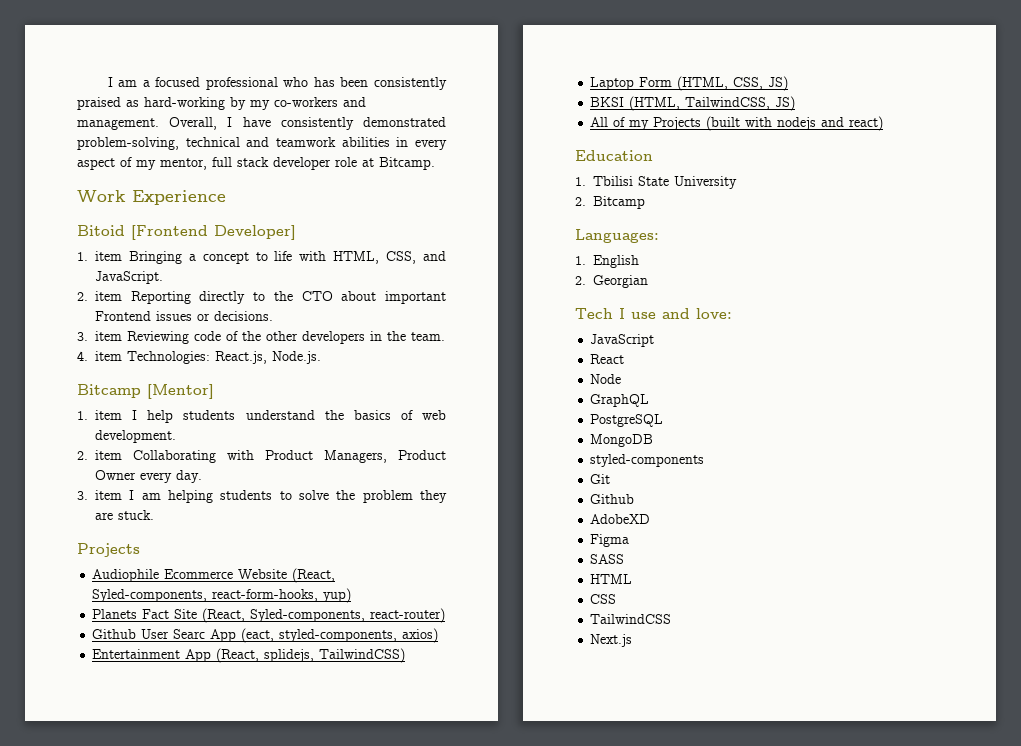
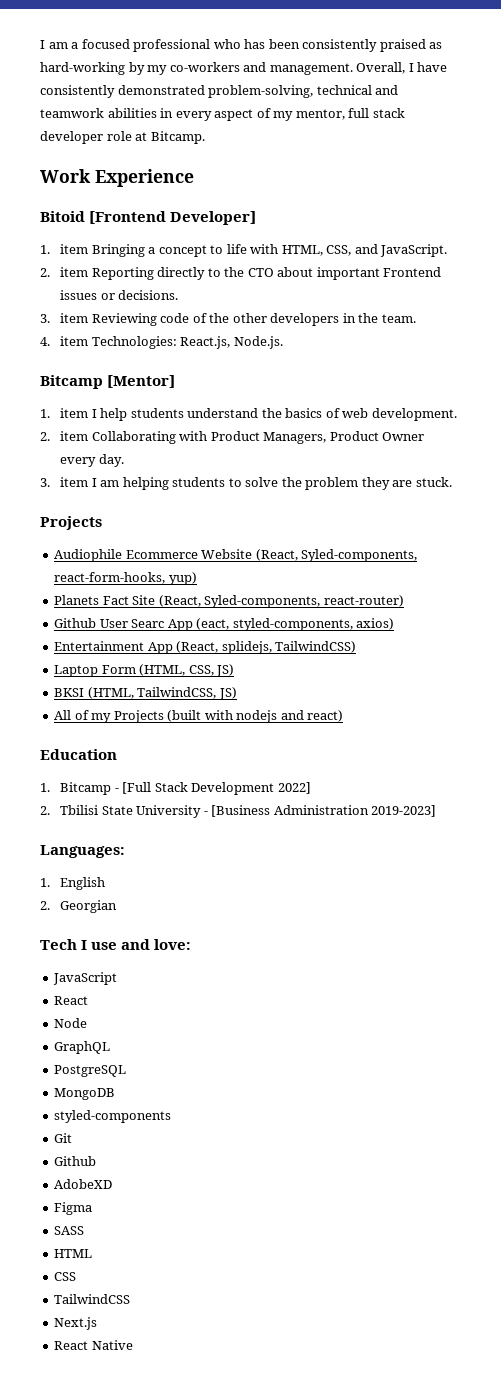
(586, 181) none -> [60,782,311,795] [40,806,50,815] Bitcamp - [Full Stack Development 2022] // 2.
[575,196,645,209] // 2. Bitcamp -> [203,805,437,817] - [Business Administration 2019-2023]
(633, 640) none -> [54,1340,133,1350] // React Native

